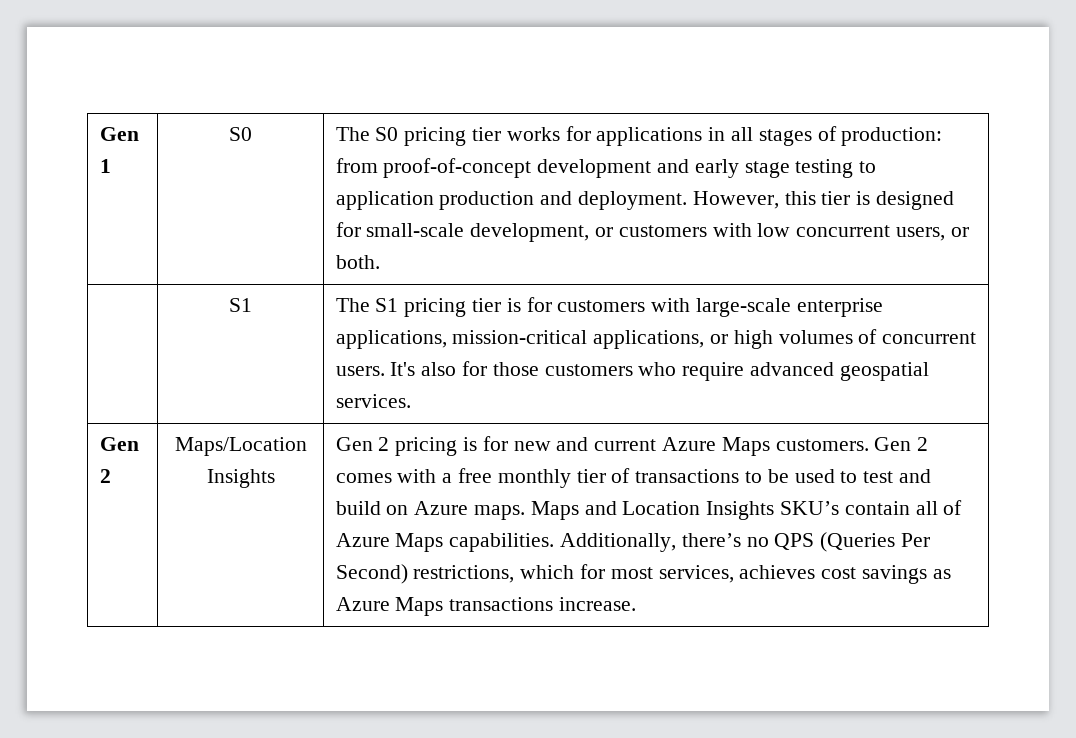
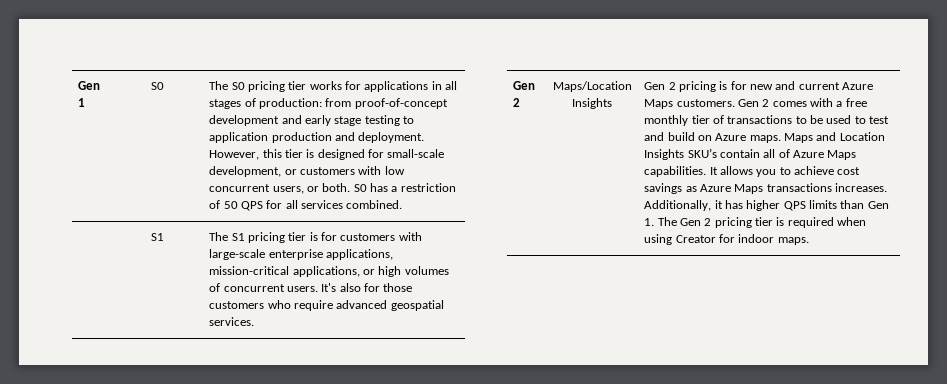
(380, 262) none -> [353,183,456,192] [209,200,403,211] S0 has a restriction of 50 QPS for all services combined.
[559,532,931,552] [335,564,816,584] Additionally, there’s no QPS (Queries Per Second) restrictions, which for most services, achieves -> [709,166,835,177] It allows you to achieve
[558,597,636,611] increase. -> [835,183,888,192] [644,200,889,211] [644,217,867,228] [644,234,809,245] increases. Additionally, it has higher QPS limits than Gen 1. The Gen 2 pricing tier is required when using Creator for indoor maps.

